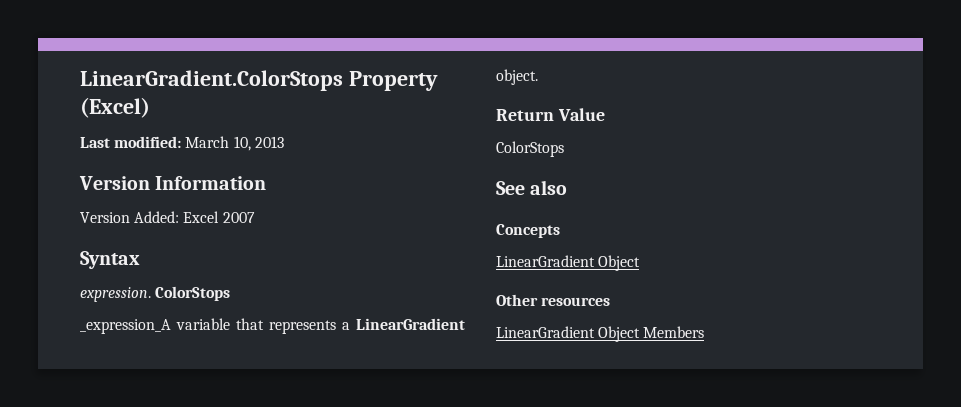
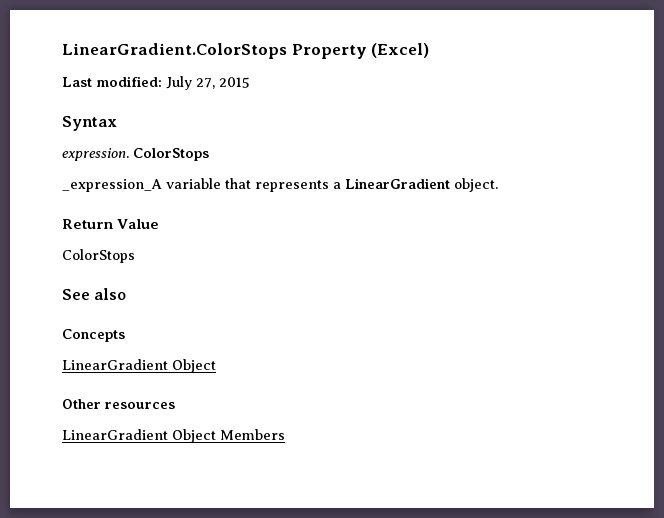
[185,136,284,151] [79,176,267,190] [80,211,255,223] March 10, 2013 // Version Information // Version Added: Excel 2007 -> [166,76,250,90] July 27, 2015

